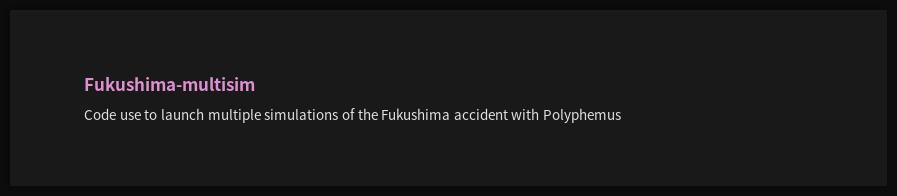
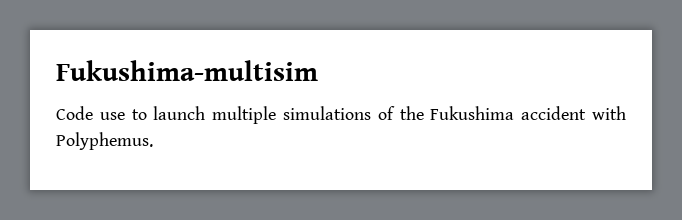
[543,108,622,123] Polyphemus -> [56,132,153,150] Polyphemus.

